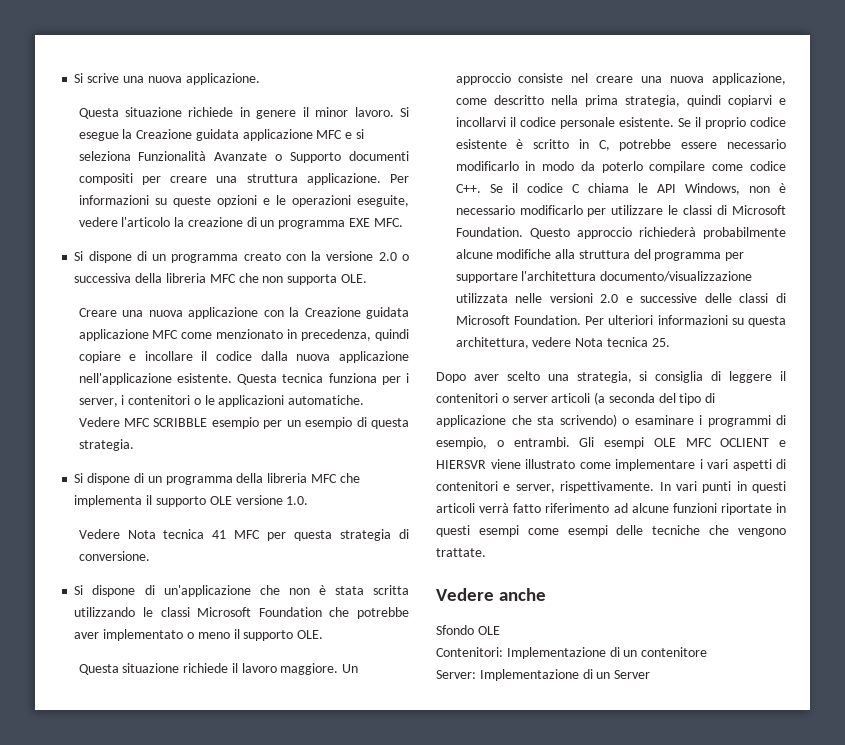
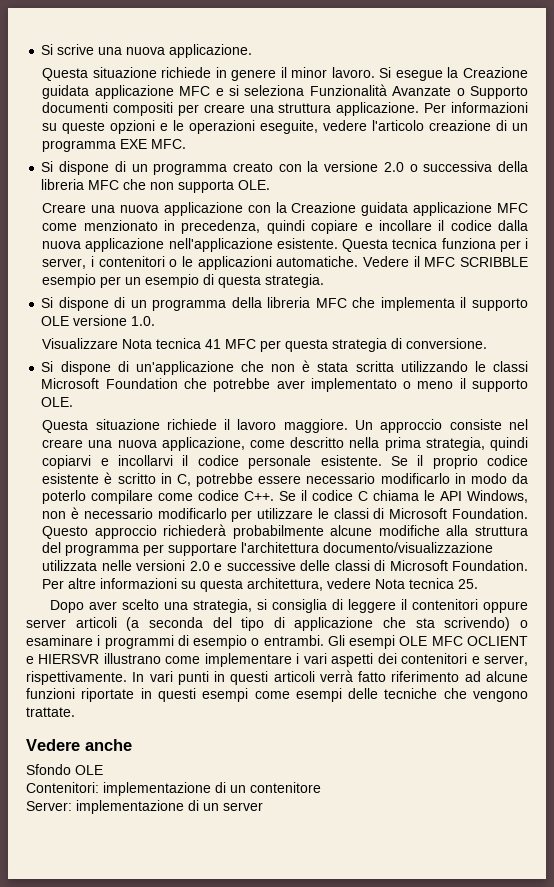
[174,217,185,227] la -> (425, 125) none
(120, 422) none -> [413,256,420,267] il
[78,529,120,539] Vedere -> [42,338,119,349] Visualizzare
[608,315,654,325] ulteriori -> [68,578,97,589] altre
[501,396,509,403] o -> [483,601,528,613] oppure
[436,437,487,449] esempio, -> [193,635,248,649] esempio
[490,459,575,469] viene illustrato -> [103,653,161,664] illustrano
[776,459,786,469] di -> [377,653,397,664] dei
[506,647,606,659] Implementazione -> [103,782,211,796] implementazione
[479,669,651,681] Implementazione di un Server -> [76,800,263,814] implementazione di un server

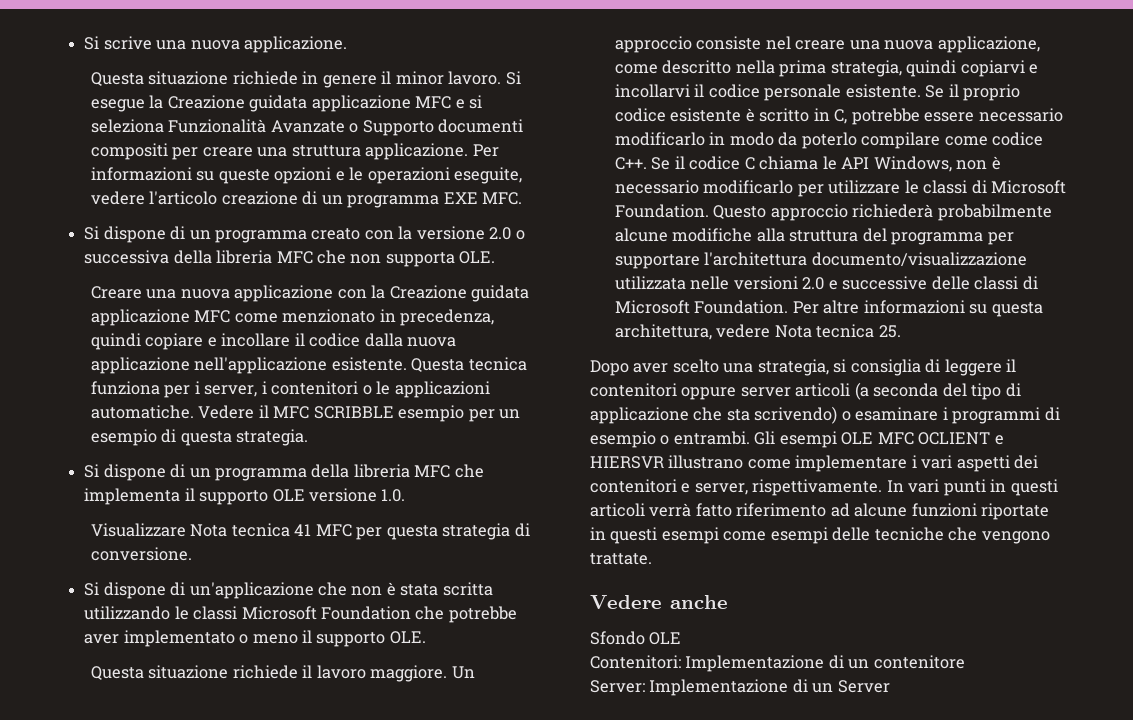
[103,782,211,796] implementazione -> [685,655,825,672] Implementazione
[76,800,263,814] implementazione di un server -> [649,679,890,696] Implementazione di un Server

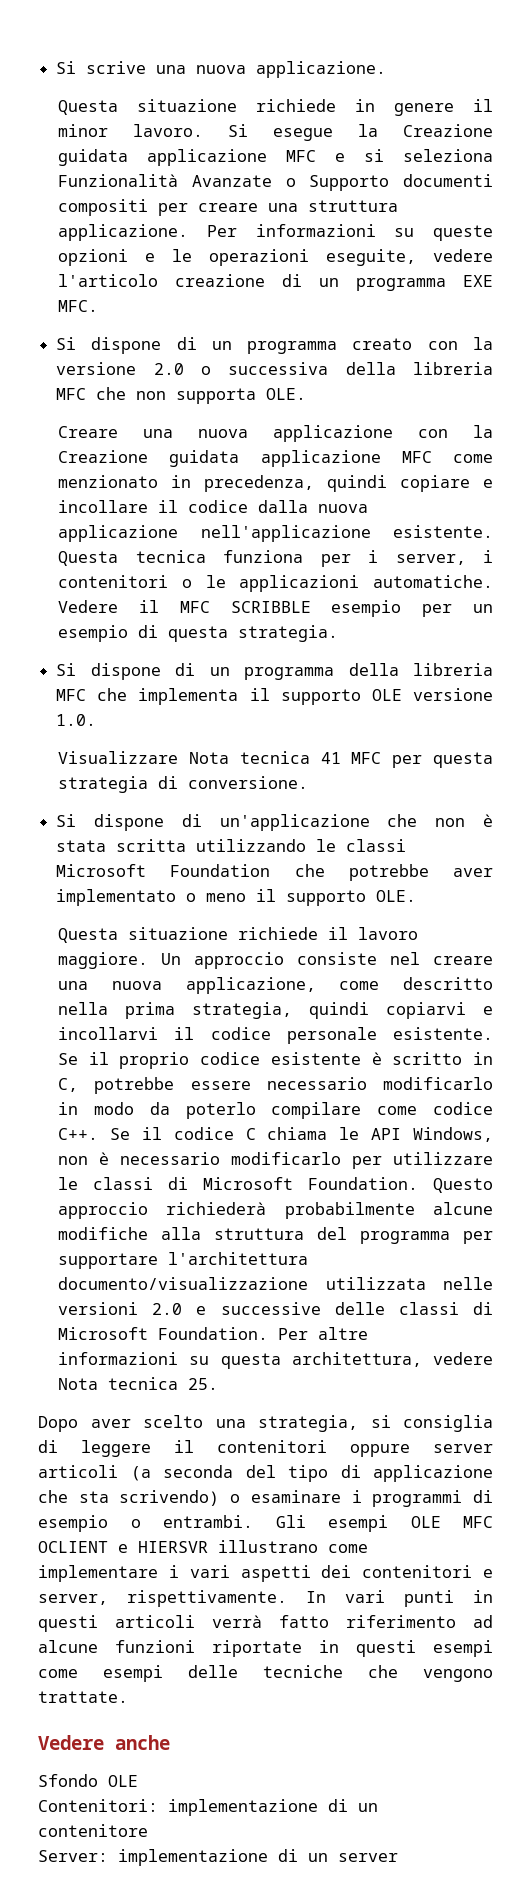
[685,655,825,672] Implementazione -> [168,1799,318,1816] implementazione
[649,679,890,696] Implementazione di un Server -> [118,1849,398,1866] implementazione di un server

